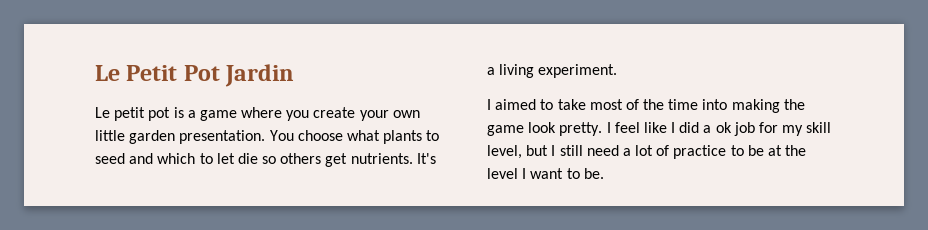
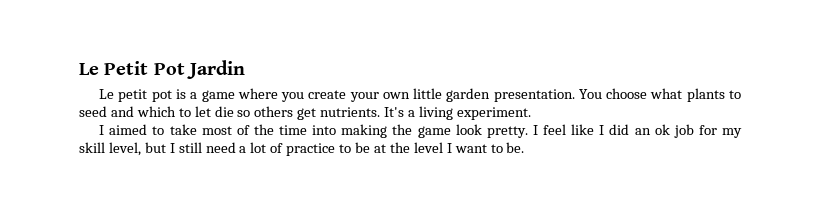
[703,125,712,133] a -> [634,128,651,135] an

